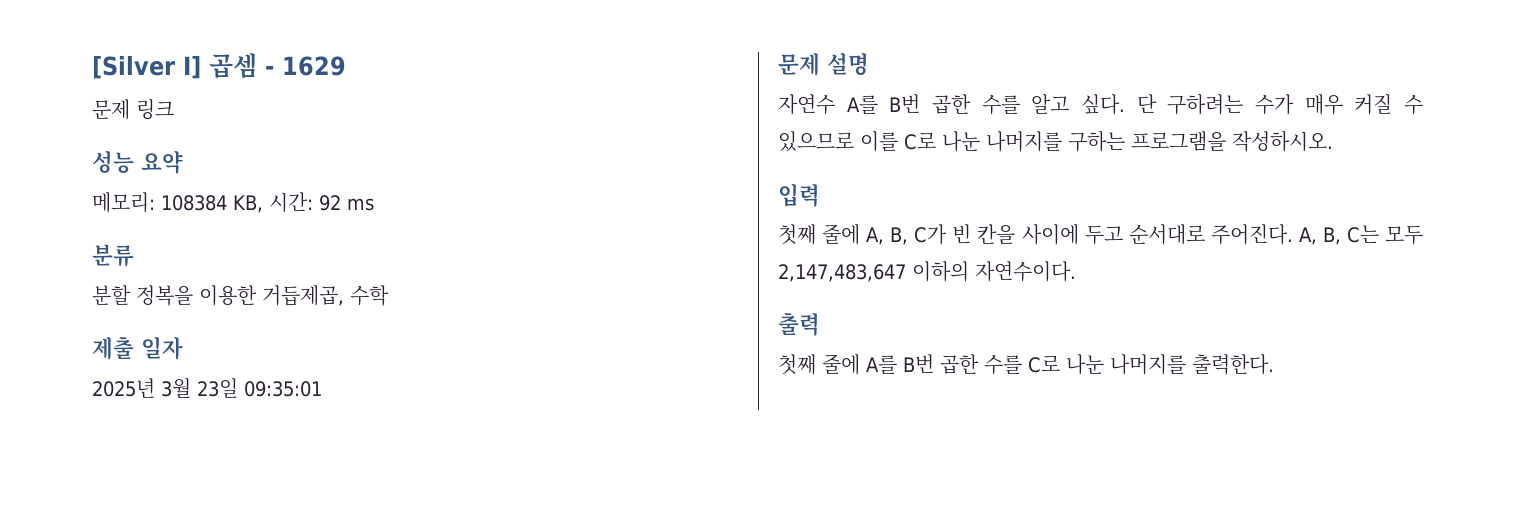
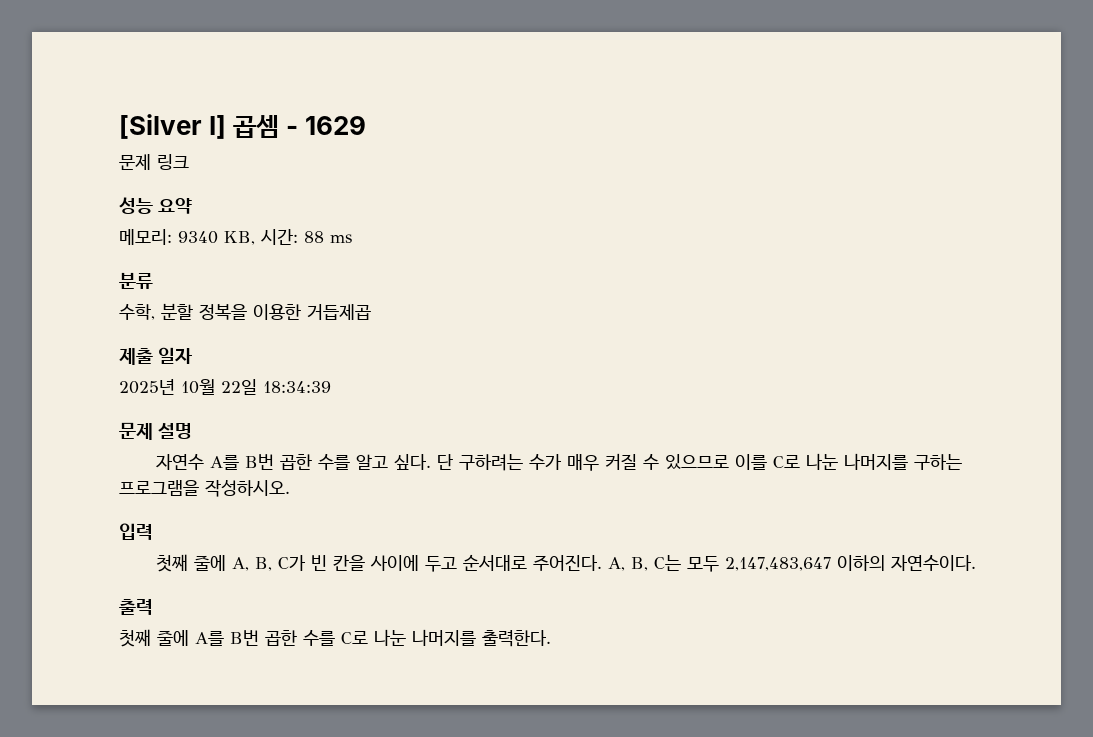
[161,195,227,211] 108384 -> [178,231,218,244] 9340
[319,195,341,211] 92 -> [304,231,324,243] 88
(134, 255) none -> [119,304,155,320] 수학,
[262,285,389,306] 거듭제곱, 수학 -> [307,304,371,320] 거듭제곱
[161,377,322,398] 3월 23일 09:35:01 -> [181,379,331,395] 10월 22일 18:34:39

